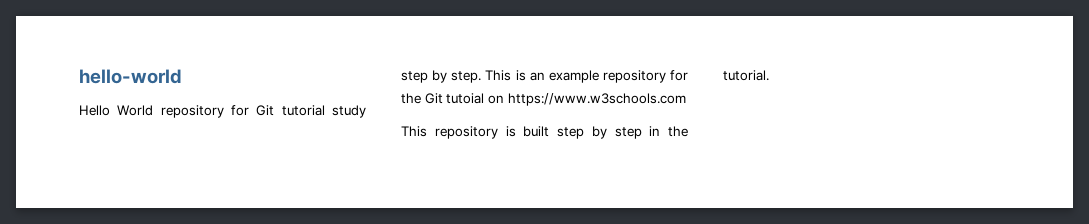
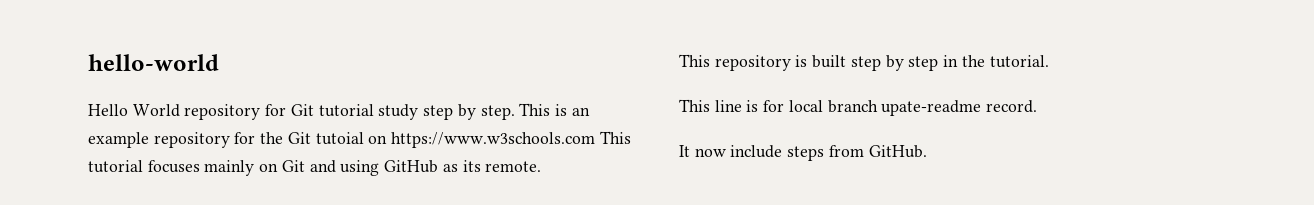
(686, 99) none -> [599,131,631,144] [88,160,542,176] This tutorial focuses mainly on Git and using GitHub as its remote.
(769, 75) none -> [679,99,1038,116] [679,145,927,161] // This line is for local branch upate-readme record. // It now include steps from GitHub.

